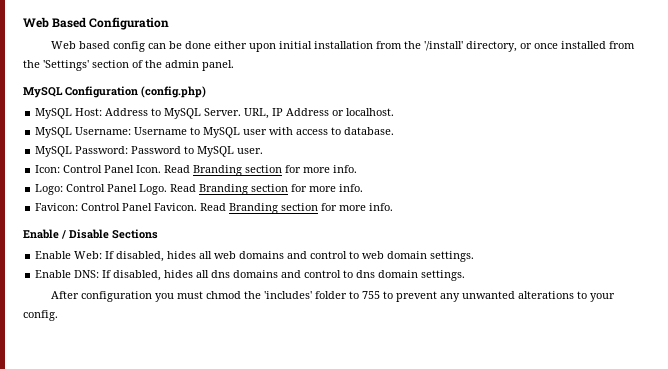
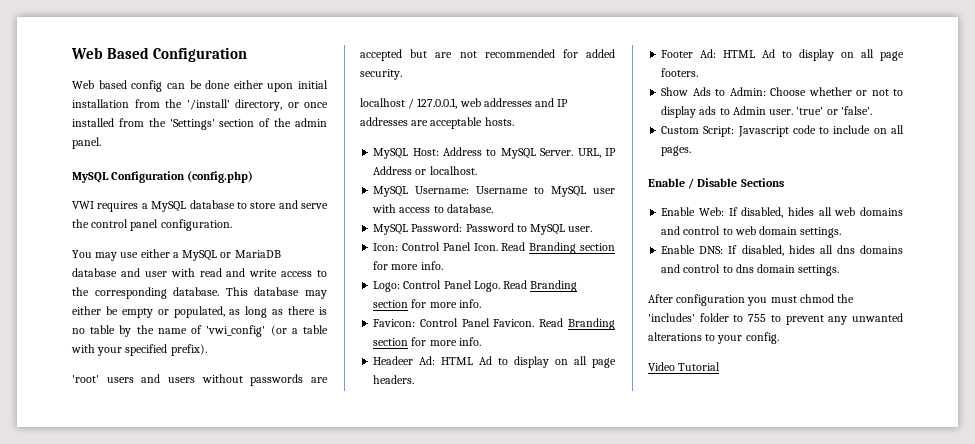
(206, 92) none -> [72,200,328,212] [72,219,232,231] [72,249,281,261] [72,268,327,277] [72,287,327,299] [72,306,327,318] [72,325,328,337] [71,344,207,356] [72,374,328,386] [360,49,615,61] [360,69,402,80] [360,98,569,109] [360,117,514,129] // VWI requires a MySQL database to store and serve the control panel configuration. // You may use either a MySQL or MariaDB database and user with read and write access to the corresponding database. This database may either be empty or populated, as long as there is no table by the name of 'vwi_config' (or a table with your specified prefix). // 'root' users and users without passwords are accepted but are not recommended for added security. // localhost / 127.0.0.1, web addresses and IP addresses are acceptable hosts.
(394, 207) none -> [373,356,616,368] [373,375,415,384] [661,49,904,61] [661,68,699,77] [661,87,903,96] [661,106,872,118] [661,125,904,137] [661,146,692,156] // Headeer Ad: HTML Ad to display on all page headers. // Footer Ad: HTML Ad to display on all page footers. // Show Ads to Admin: Choose whether or not to display ads to Admin user. 'true' or 'false'. // Custom Script: Javascript code to include on all pages.
(58, 315) none -> [648,362,721,371] // Video Tutorial

